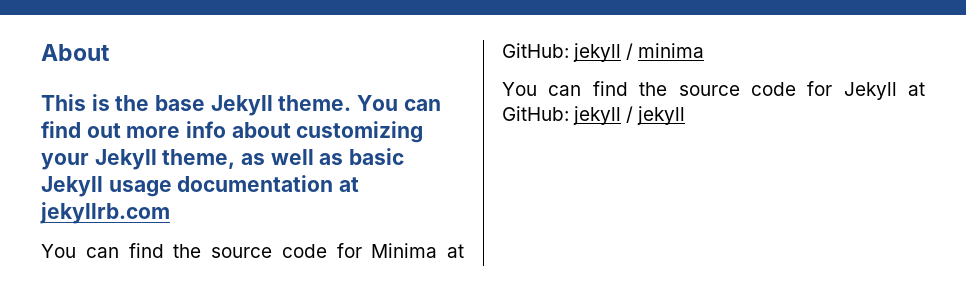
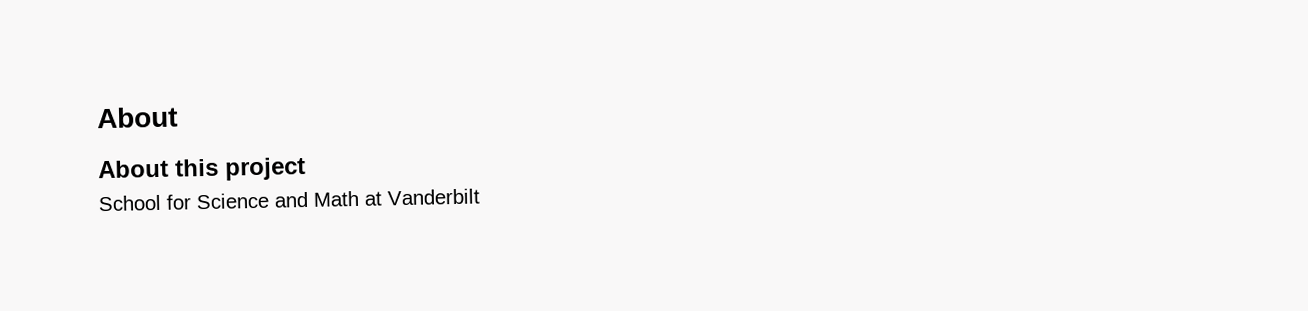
[41,94,441,116] [41,121,424,143] [41,148,405,170] [41,175,360,197] [40,202,170,224] [41,243,464,258] [502,43,705,62] [502,81,925,100] [502,106,686,125] This is the base Jekyll theme. You can find out more info about customizing your Jekyll theme, as well as basic Jekyll usage documentation at jekyllrb.com // You can find the source code for Minima at GitHub: jekyll / minima // You can find the source code for Jekyll at GitHub: jekyll / jekyll -> [98,157,306,181] [98,188,480,212] About this project // School for Science and Math at Vanderbilt

